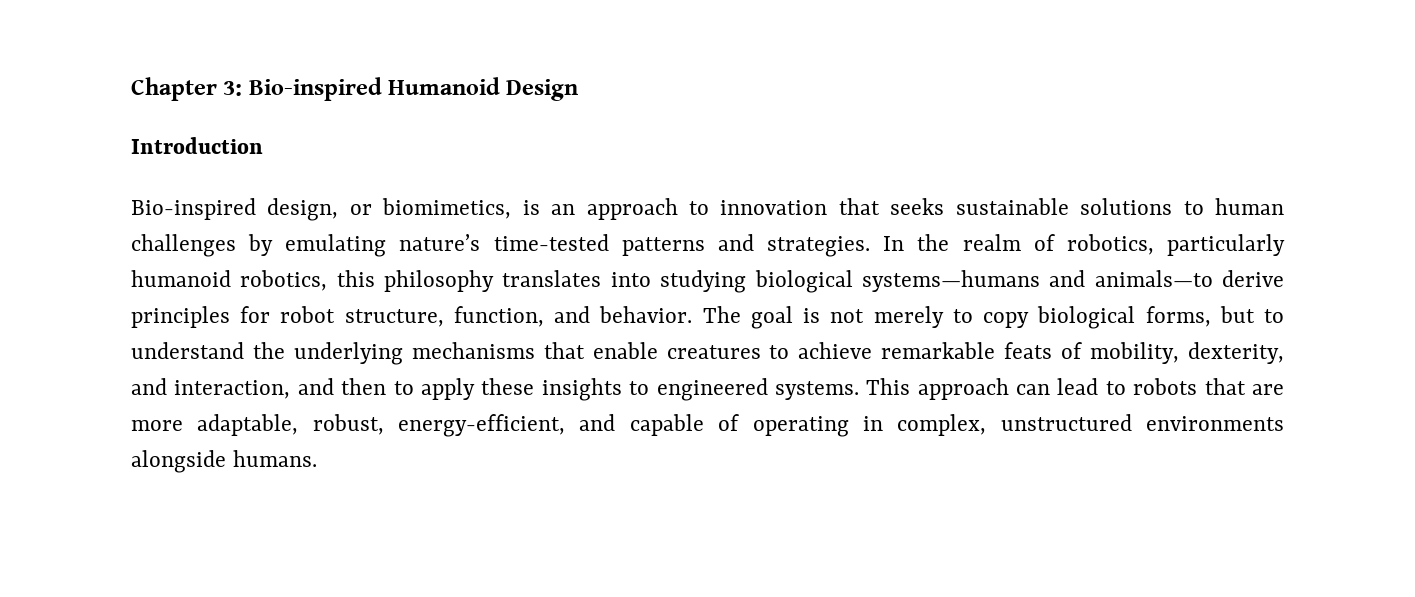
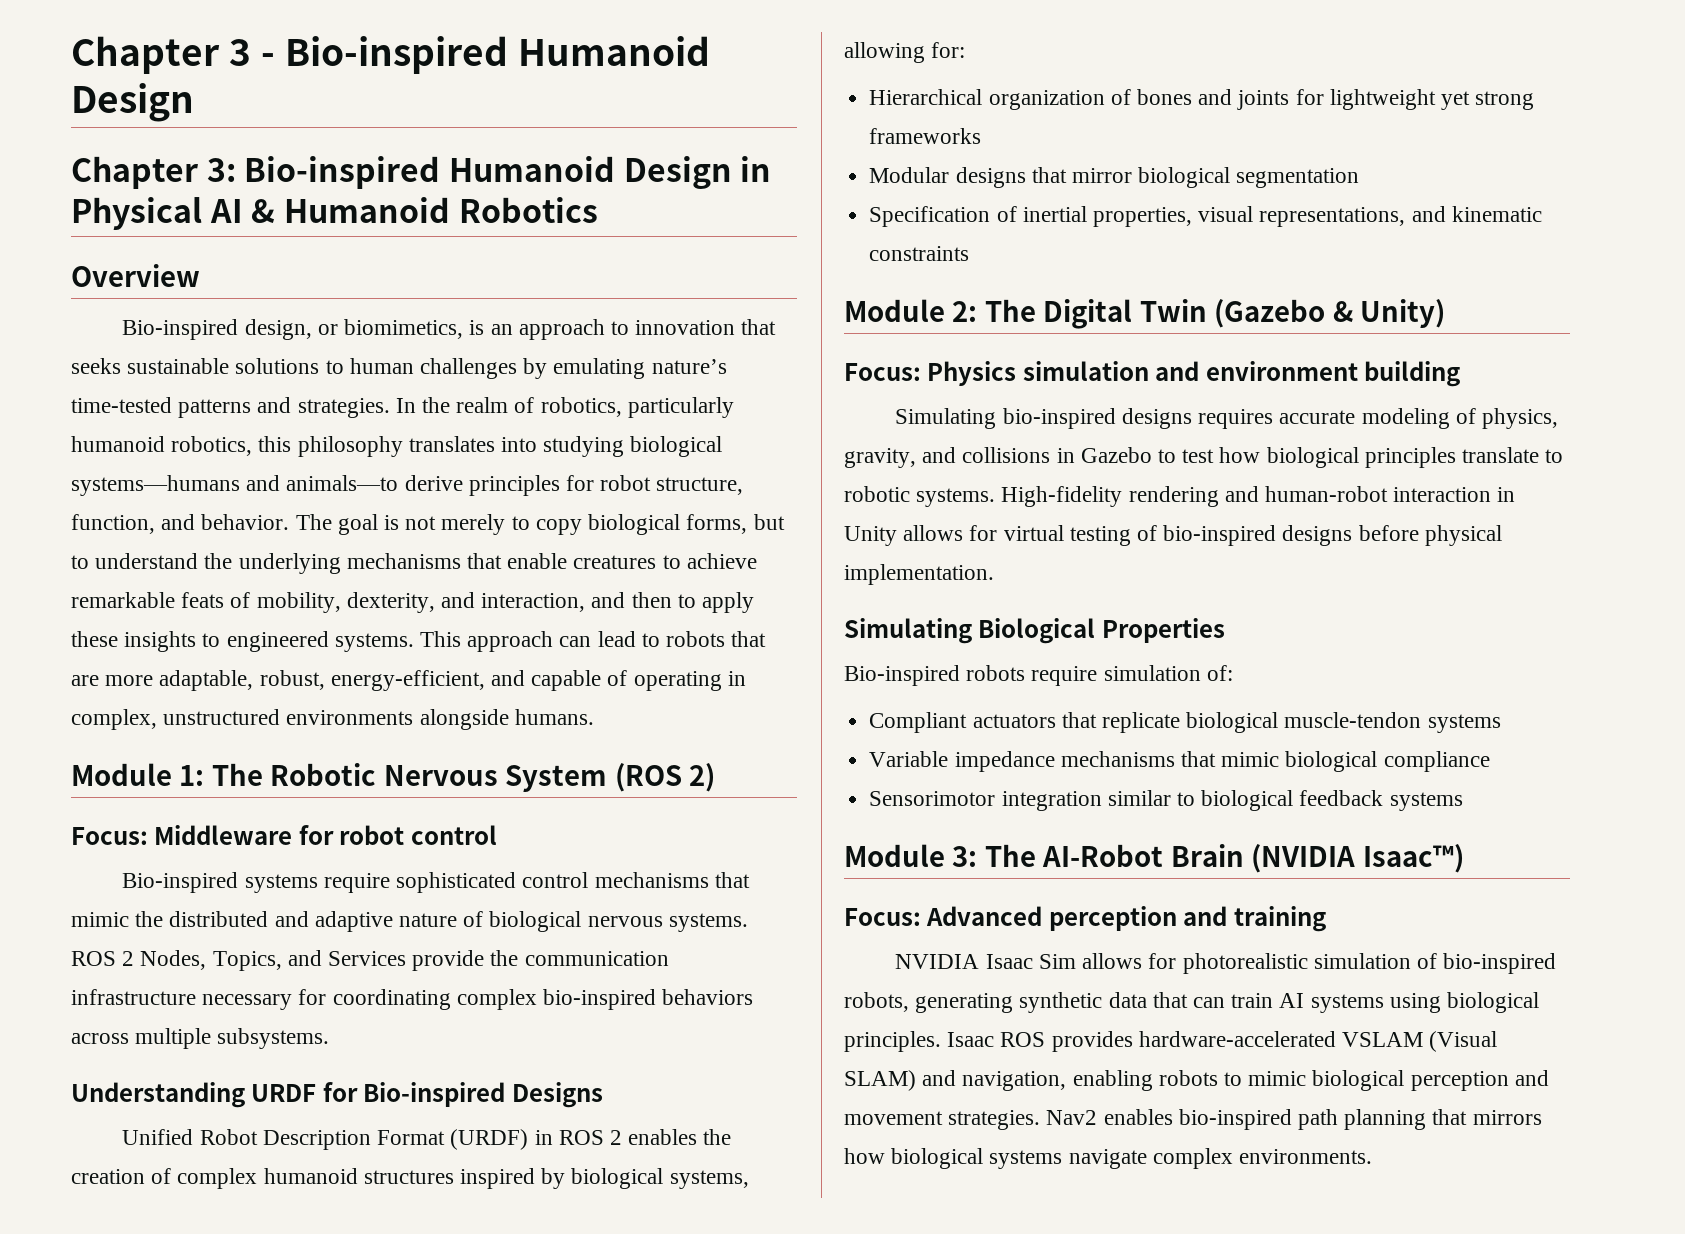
[131,77,579,101] [131,137,263,154] Chapter 3: Bio-inspired Humanoid Design // Introduction -> [71,36,710,74] [71,83,194,122] [71,156,772,190] [71,197,598,230] [71,264,200,287] Chapter 3 - Bio-inspired Humanoid Design // Chapter 3: Bio-inspired Humanoid Design in Physical AI & Humanoid Robotics // Overview
(317, 458) none -> [71,763,715,792] [71,825,497,845] [122,872,750,893] [71,911,748,932] [71,950,669,971] [71,989,754,1010] [71,1028,330,1049] [71,1082,603,1108] [122,1129,732,1150] [71,1168,749,1189] [844,42,966,63] [869,89,1535,110] [869,128,982,144] [869,167,1360,188] [869,206,1542,227] [869,246,970,261] [844,299,1445,329] [844,361,1461,387] [895,408,1558,429] [844,447,1564,468] [844,486,1516,507] [844,525,1502,546] [844,564,994,585] [844,618,1225,644] [844,665,1233,686] [869,712,1501,733] [869,751,1490,772] [869,790,1463,811] [844,844,1464,873] [844,906,1326,932] [895,953,1557,974] [844,992,1540,1013] [844,1031,1498,1052] [844,1070,1549,1091] [844,1109,1542,1130] [844,1148,1373,1169] // Module 1: The Robotic Nervous System (ROS 2) // Focus: Middleware for robot control // Bio-inspired systems require sophisticated control mechanisms that mimic the distributed and adaptive nature of biological nervous systems. ROS 2 Nodes, Topics, and Services provide the communication infrastructure necessary for coordinating complex bio-inspired behaviors across multiple subsystems. // Understanding URDF for Bio-inspired Designs // Unified Robot Description Format (URDF) in ROS 2 enables the creation of complex humanoid structures inspired by biological systems, allowing for: // Hierarchical organization of bones and joints for lightweight yet strong frameworks // Modular designs that mirror biological segmentation // Specification of inertial properties, visual representations, and kinematic constraints // Module 2: The Digital Twin (Gazebo & Unity) // Focus: Physics simulation and environment building // Simulating bio-inspired designs requires accurate modeling of physics, gravity, and collisions in Gazebo to test how biological principles translate to robotic systems. High-fidelity rendering and human-robot interaction in Unity allows for virtual testing of bio-inspired designs before physical implementation. // Simulating Biological Properties // Bio-inspired robots require simulation of: // Compliant actuators that replicate biological muscle-tendon systems // Variable impedance mechanisms that mimic biological compliance // Sensorimotor integration similar to biological feedback systems // Module 3: The AI-Robot Brain (NVIDIA Isaac™) // Focus: Advanced perception and training // NVIDIA Isaac Sim allows for photorealistic simulation of bio-inspired robots, generating synthetic data that can train AI systems using biological principles. Isaac ROS provides hardware-accelerated VSLAM (Visual SLAM) and navigation, enabling robots to mimic biological perception and movement strategies. Nav2 enables bio-inspired path planning that mirrors how biological systems navigate complex environments.

